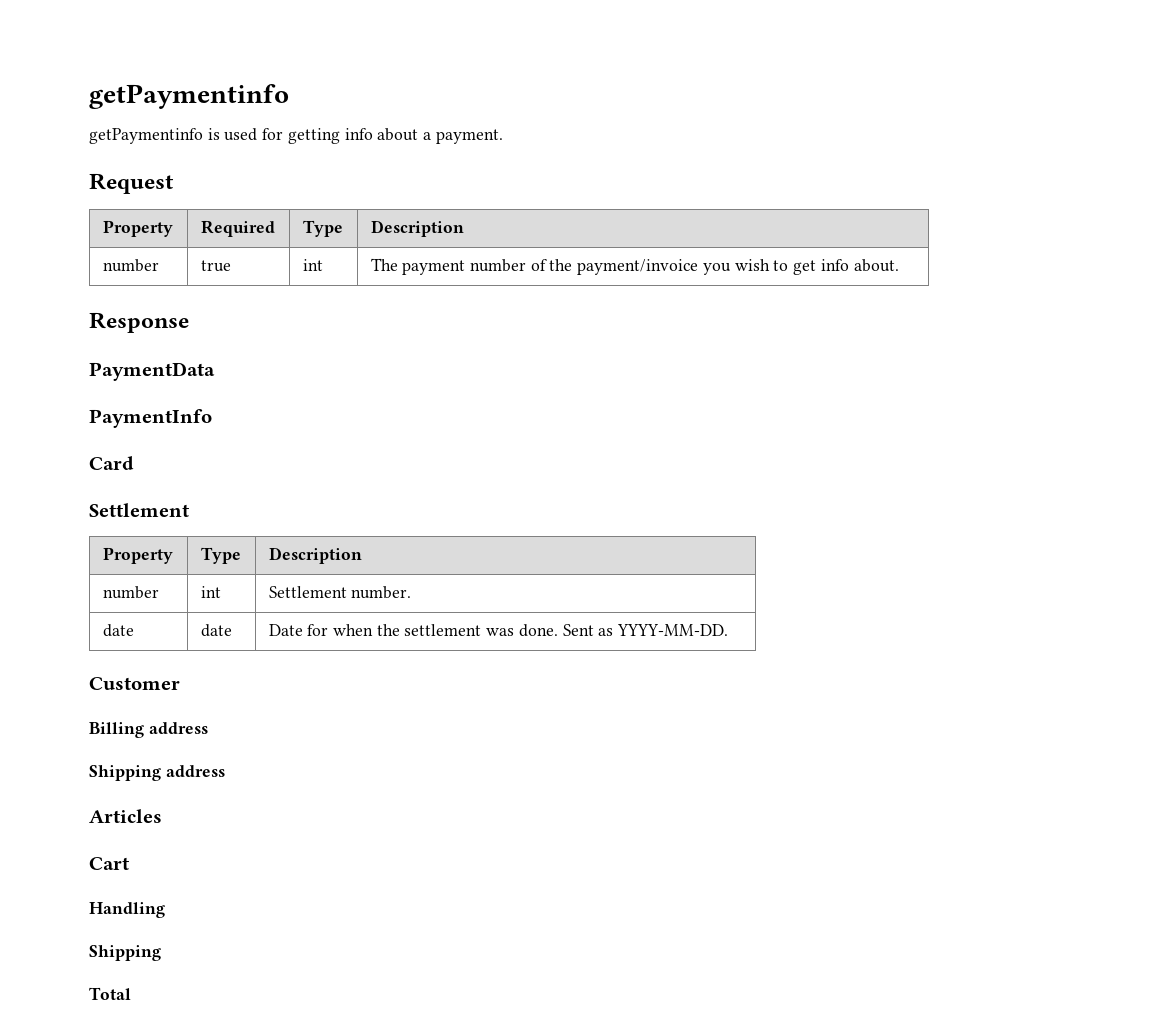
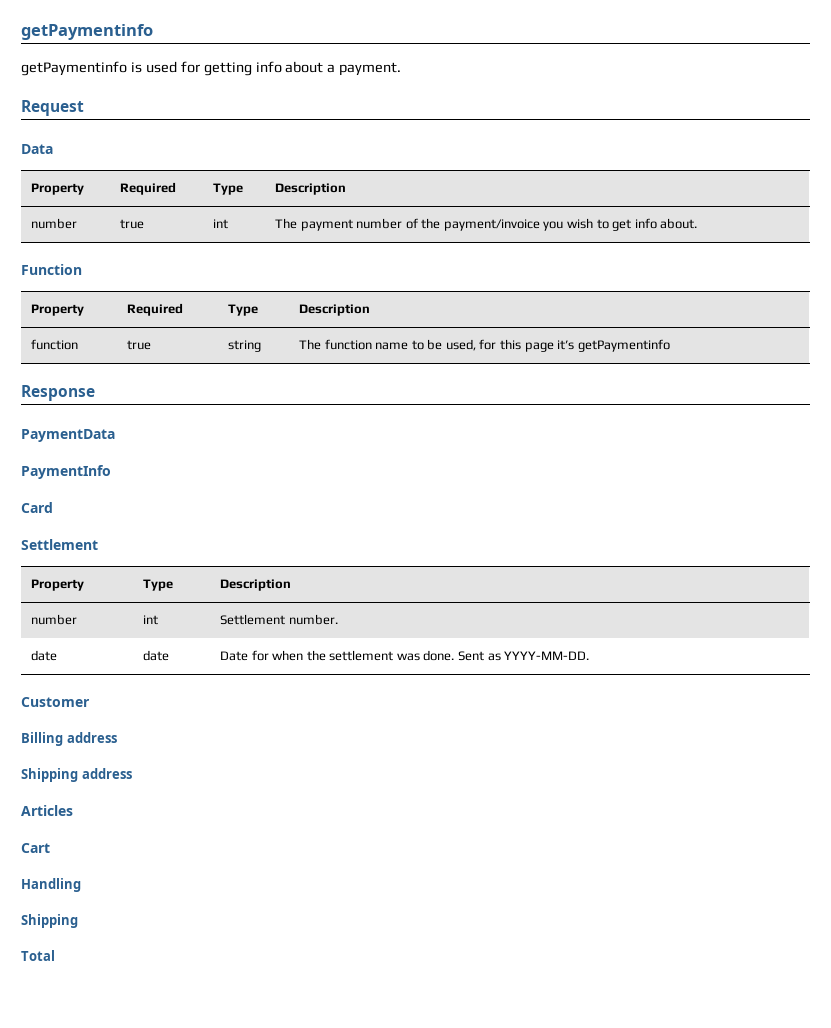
(174, 183) none -> [21,144,53,154] // Data
(899, 265) none -> [21,264,82,275] [31,304,85,316] [127,303,184,316] [228,304,259,316] [299,304,371,316] [31,339,79,350] [127,340,152,350] [228,340,262,352] [299,339,670,352] // Function // Property | Required | Type | Description // function | true | string | The function name to be used, for this page it’s getPaymentinfo

